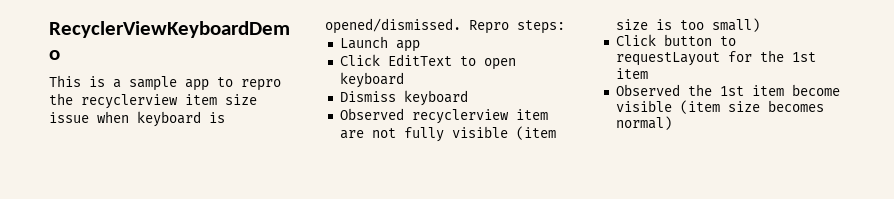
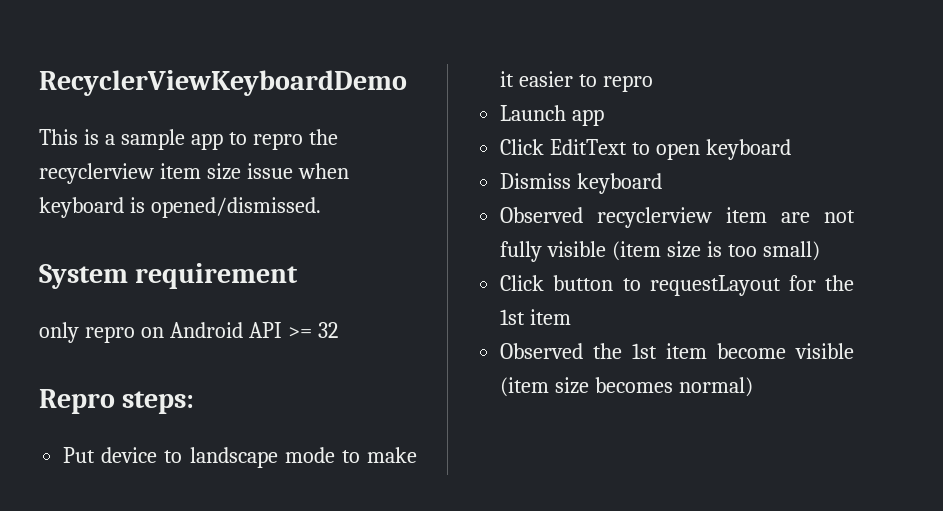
[469,20,565,34] Repro steps: -> [39,263,299,289] [39,322,338,343] [39,389,195,414] [63,447,417,468] [500,71,654,92] // System requirement // only repro on Android API >= 32 // Repro steps: // Put device to landscape mode to make it easier to repro

